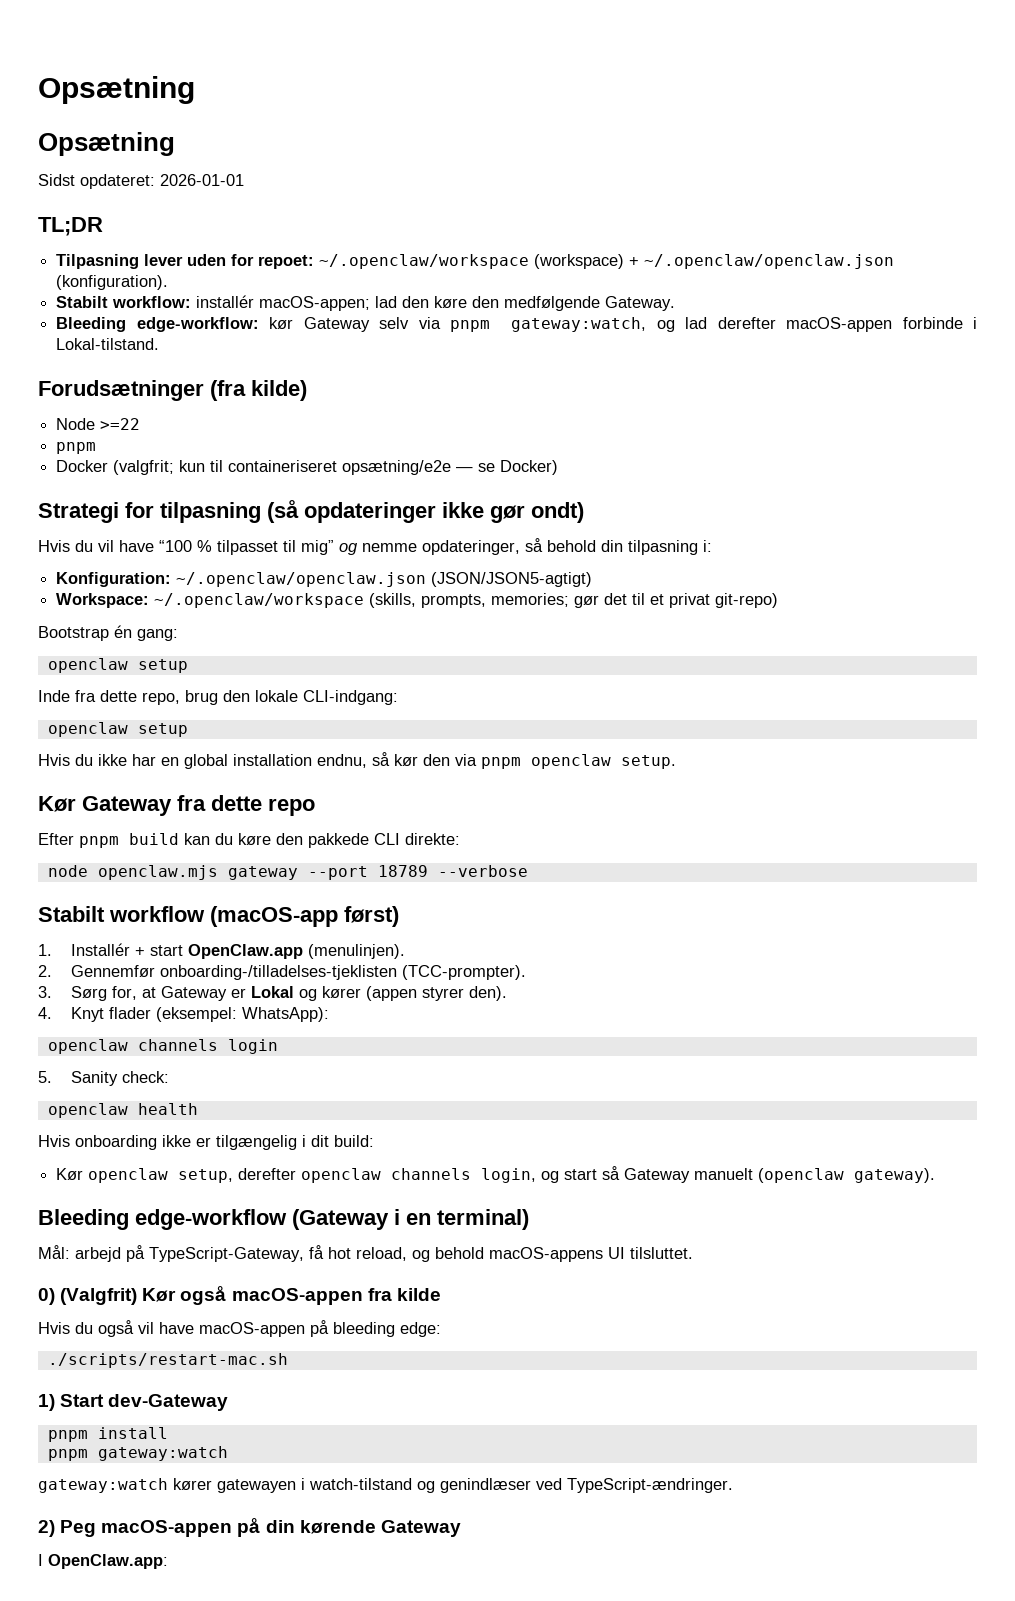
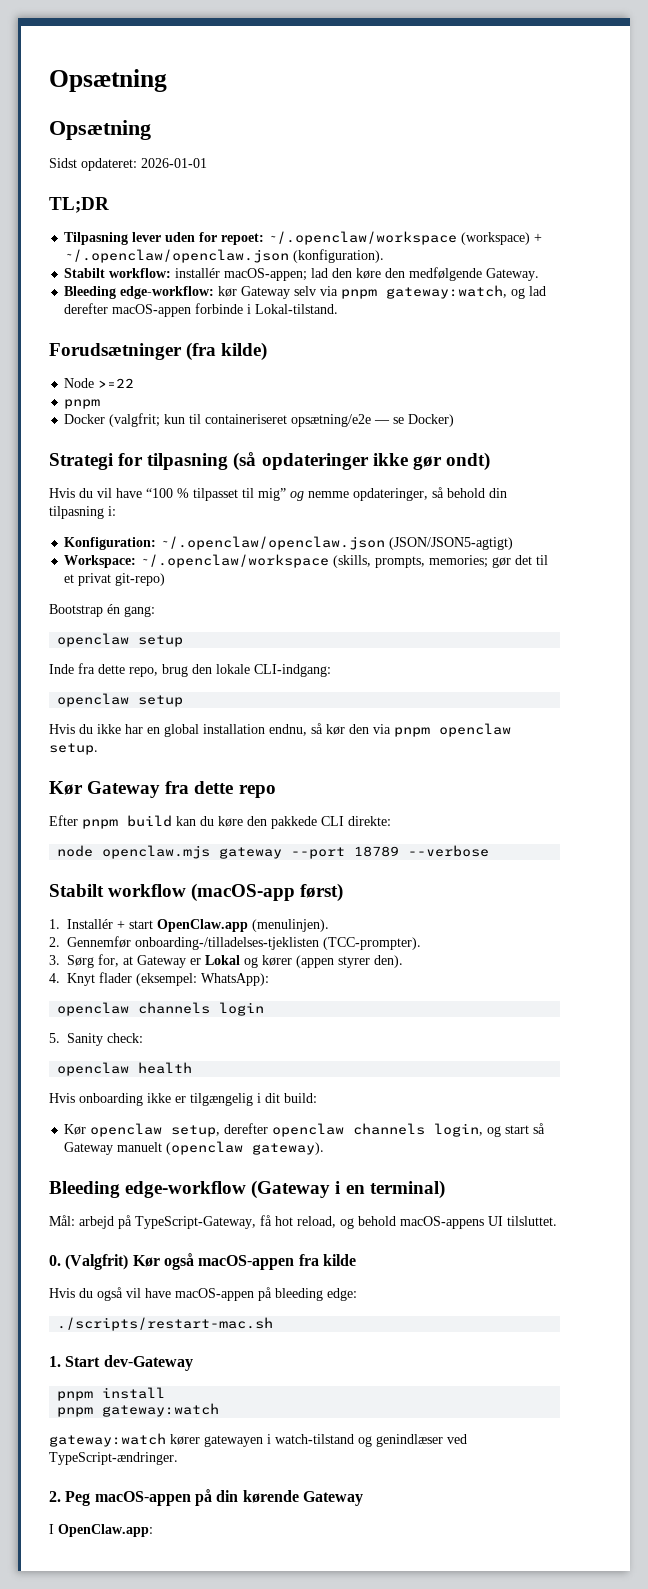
[38,1288,55,1305] 0) -> [49,1255,61,1266] 0.
[38,1394,55,1411] 1) -> [49,1356,61,1367] 1.
[38,1520,55,1537] 2) -> [49,1491,61,1502] 2.

